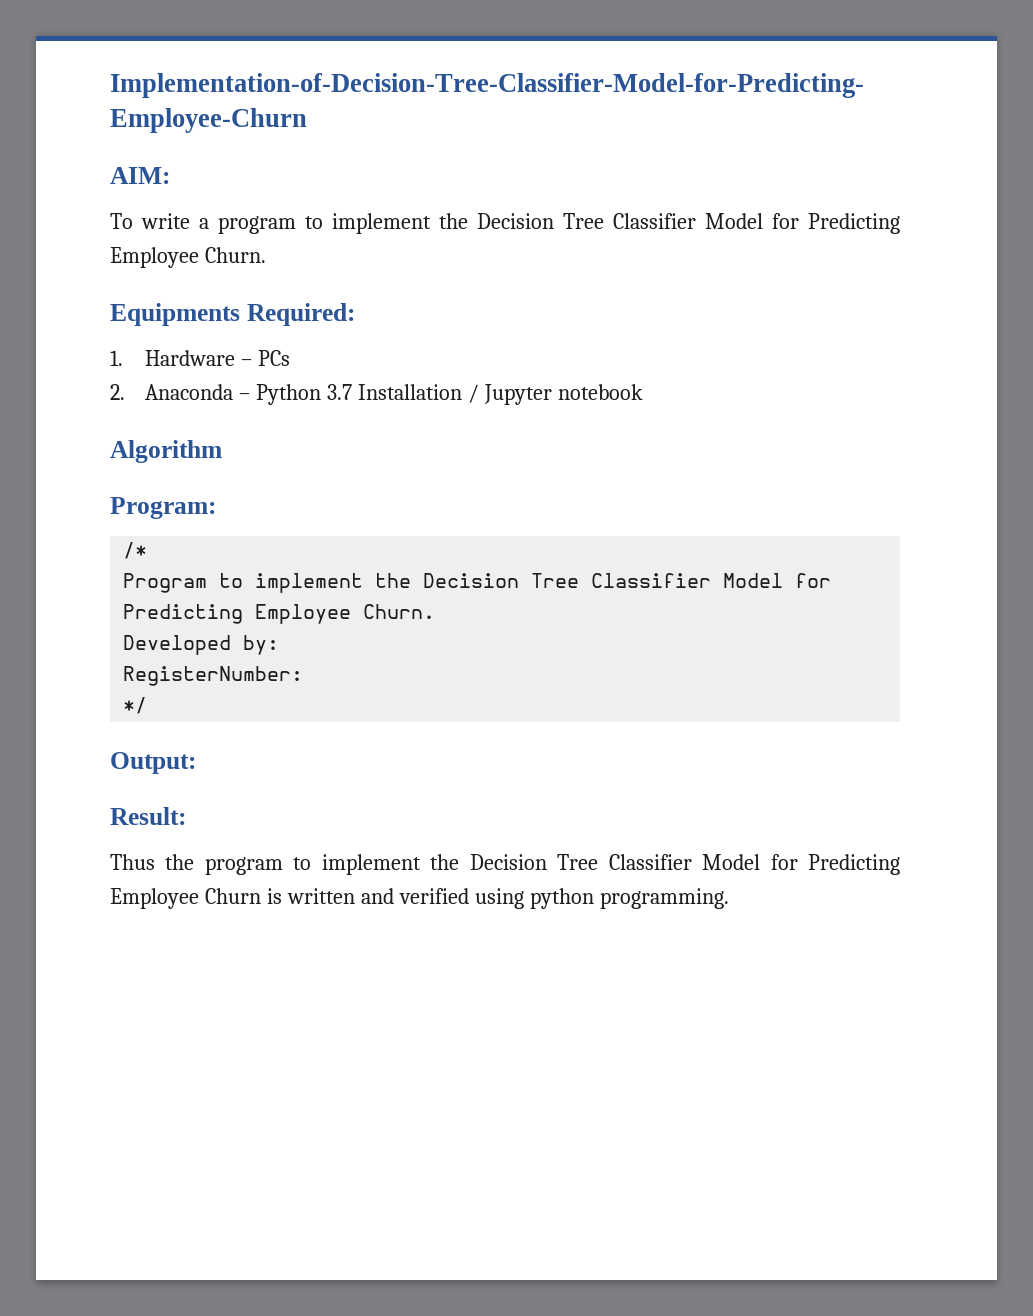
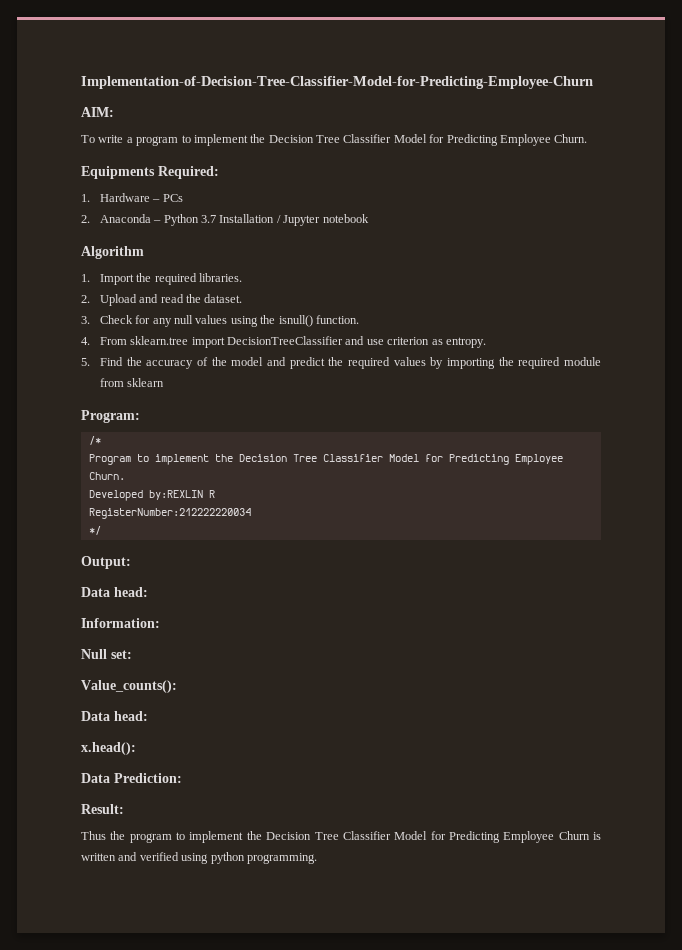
(222, 451) none -> [81,273,243,285] [81,294,243,306] [81,315,359,327] [81,336,486,348] [81,357,602,369] [99,378,165,387] // 1. Import the required libraries. // 2. Upload and read the dataset. // 3. Check for any null values using the isnull() function. // 4. From sklearn.tree import DecisionTreeClassifier and use criterion as entropy. // 5. Find the accuracy of the model and predict the required values by importing the required module from sklearn
[243,635,280,655] [123,666,304,686] by: // RegisterNumber: -> [148,490,215,500] [88,508,251,519] by:REXLIN R // RegisterNumber:212222220034
(196, 763) none -> [81,587,148,597] [81,618,160,628] [81,649,132,659] [81,680,177,693] [81,711,148,721] [81,742,136,755] [81,773,182,783] // Data head: // Information: // Null set: // Value_counts(): // Data head: // x.head(): // Data Prediction:

